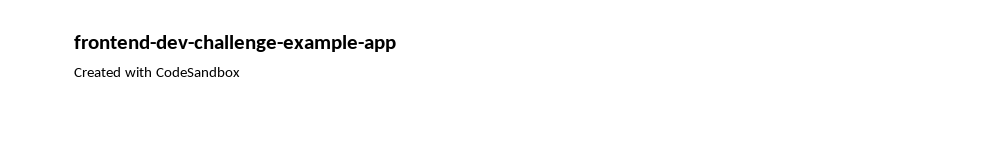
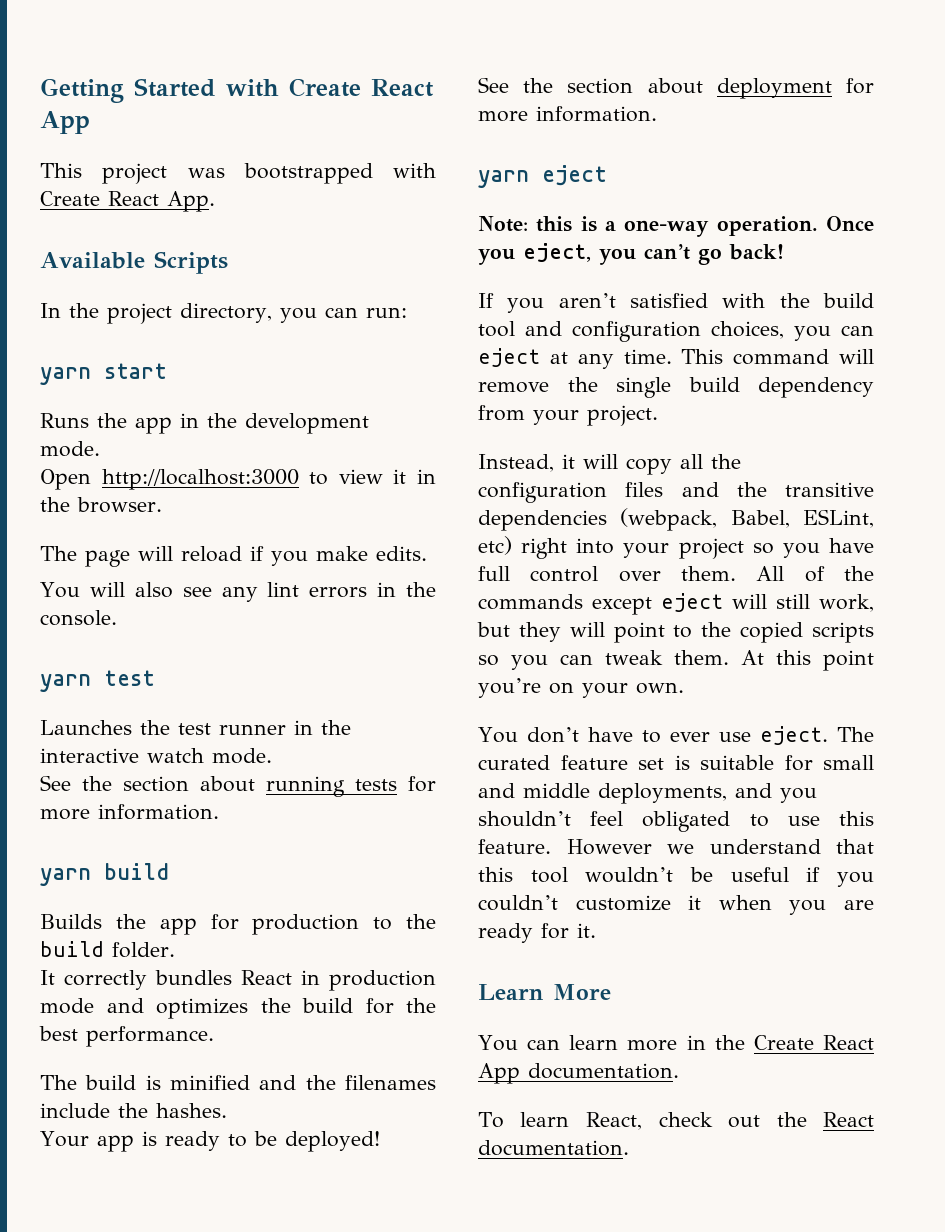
[74,35,396,52] [74,67,240,77] frontend-dev-challenge-example-app // Created with CodeSandbox -> [40,78,434,103] [40,111,90,134] [40,163,436,184] [40,191,215,212] [40,251,228,274] [40,303,407,324] [40,363,167,385] [40,413,369,434] [40,441,100,457] [40,469,437,490] [40,497,162,513] [40,546,427,567] [40,582,436,602] [40,610,117,626] [40,670,155,692] [40,720,351,735] [40,748,272,764] [40,775,436,797] [40,804,219,820] [40,863,169,886] [40,914,436,935] [40,941,175,958] [40,970,436,991] [40,998,436,1019] [39,1026,214,1047] [40,1075,436,1090] [40,1103,227,1118] [40,1131,380,1152] [478,77,874,99] [478,106,657,122] [478,165,607,188] [478,216,874,237] [478,243,784,265] [478,293,874,313] [478,321,874,342] [478,348,874,369] [478,377,874,398] [478,405,658,426] [478,454,741,475] [478,482,874,503] [478,508,874,531] [478,536,874,559] [478,566,874,582] [478,593,874,615] [477,622,874,643] [478,650,874,671] [478,678,684,698] [478,726,874,745] [478,755,874,771] [478,783,817,804] [478,811,874,832] [478,839,874,855] [478,867,874,887] [478,895,874,915] [478,923,596,943] [478,984,611,1000] [478,1035,874,1051] [478,1063,679,1084] [478,1112,874,1130] [478,1140,629,1156] Getting Started with Create React App // This project was bootstrapped with Create React App. // Available Scripts // In the project directory, you can run: // yarn start // Runs the app in the development mode. // Open http://localhost:3000 to view it in the browser. // The page will reload if you make edits. // You will also see any lint errors in the console. // yarn test // Launches the test runner in the interactive watch mode. // See the section about running tests for more information. // yarn build // Builds the app for production to the build folder. // It correctly bundles React in production mode and optimizes the build for the best performance. // The build is minified and the filenames include the hashes. // Your app is ready to be deployed! // See the section about deployment for more information. // yarn eject // Note: this is a one-way operation. Once you eject, you can’t go back! // If you aren’t satisfied with the build tool and configuration choices, you can eject at any time. This command will remove the single build dependency from your project. // Instead, it will copy all the configuration files and the transitive dependencies (webpack, Babel, ESLint, etc) right into your project so you have full control over them. All of the commands except eject will still work, but they will point to the copied scripts so you can tweak them. At this point you’re on your own. // You don’t have to ever use eject. The curated feature set is suitable for small and middle deployments, and you shouldn’t feel obligated to use this feature. However we understand that this tool wouldn’t be useful if you couldn’t customize it when you are ready for it. // Learn More // You can learn more in the Create React App documentation. // To learn React, check out the React documentation.

